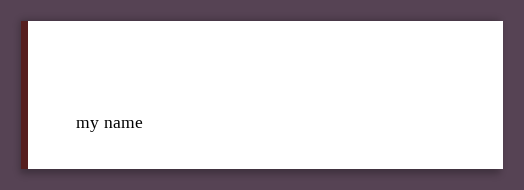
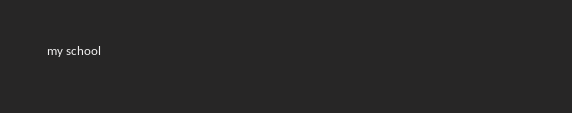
[103,120,143,128] name -> [66,46,102,55] school

